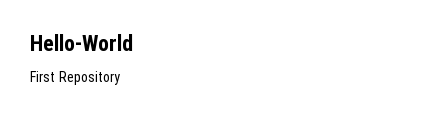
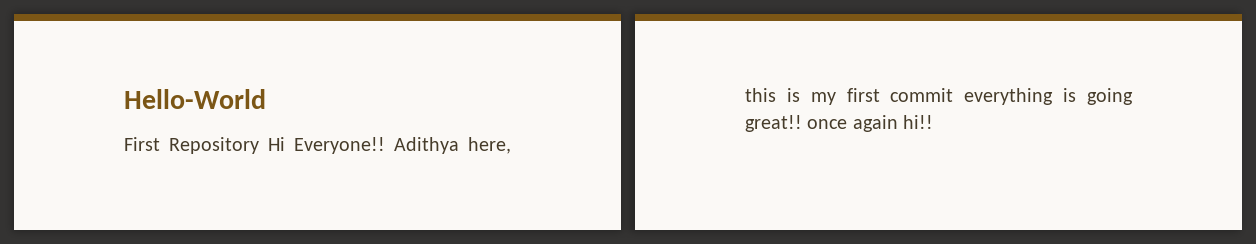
(120, 78) none -> [268,137,511,154] [745,88,1133,105] [745,115,934,132] Hi Everyone!! Adithya here, this is my first commit everything is going great!! once again hi!!

